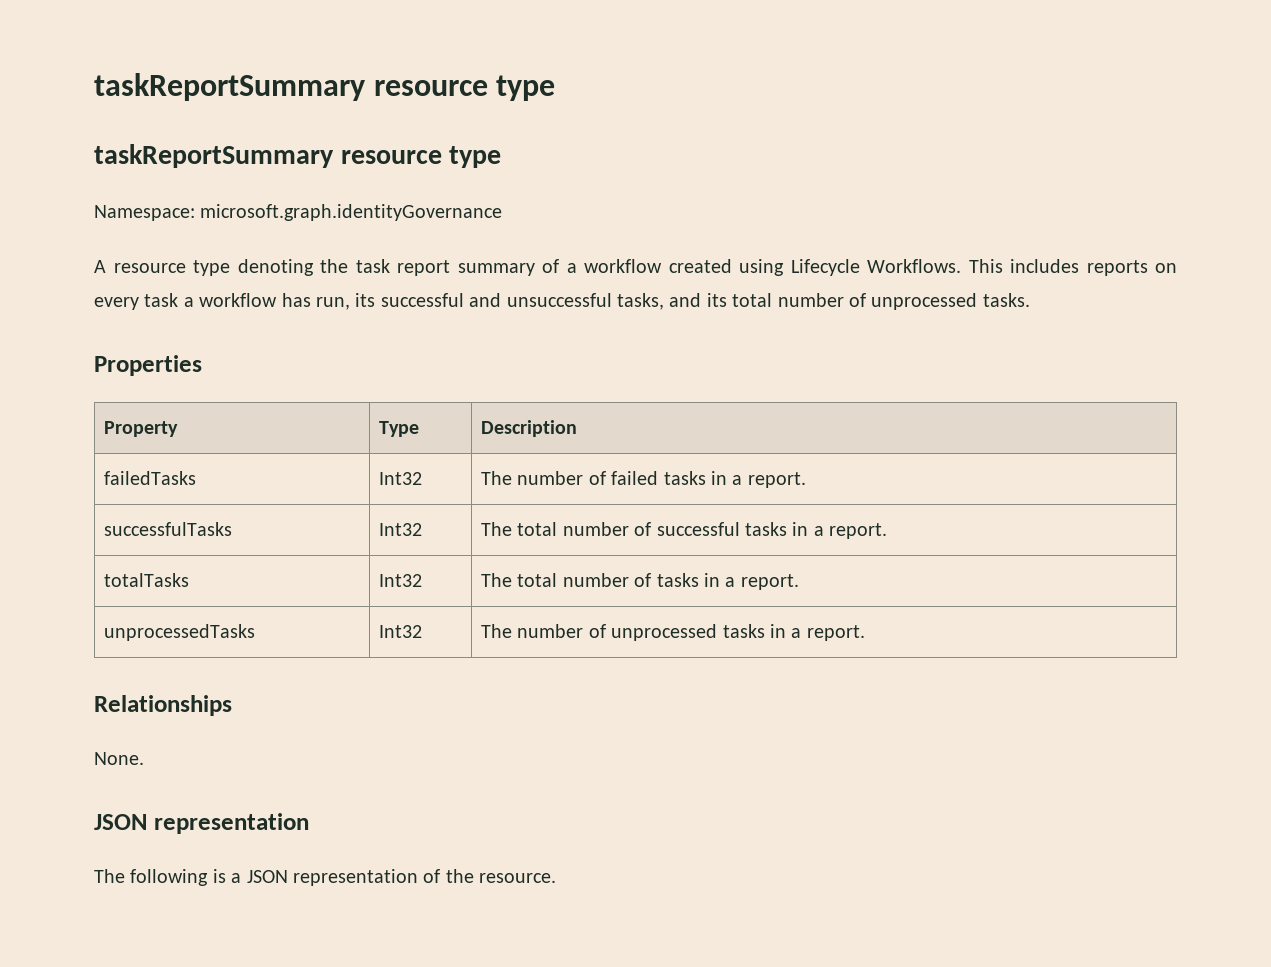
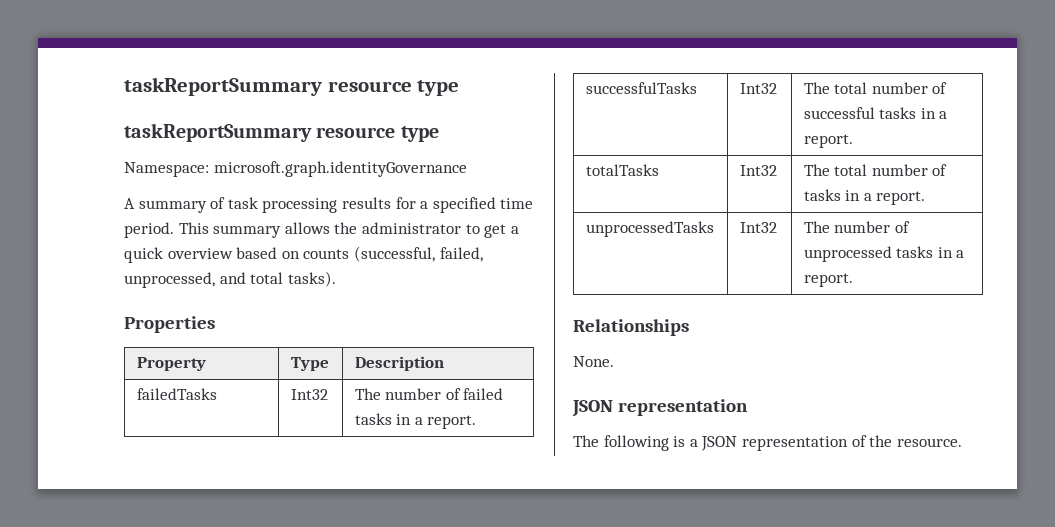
[113,259,1177,276] [94,293,1030,310] resource type denoting the task report summary of a workflow created using Lifecycle Workflows. This includes reports on every task a workflow has run, its successful and unsuccessful tasks, and its total number of unprocessed tasks. -> [138,197,534,213] [124,222,519,238] [124,246,483,263] [124,271,336,288] summary of task processing results for a specified time period. This summary allows the administrator to get a quick overview based on counts (successful, failed, unprocessed, and total tasks).

